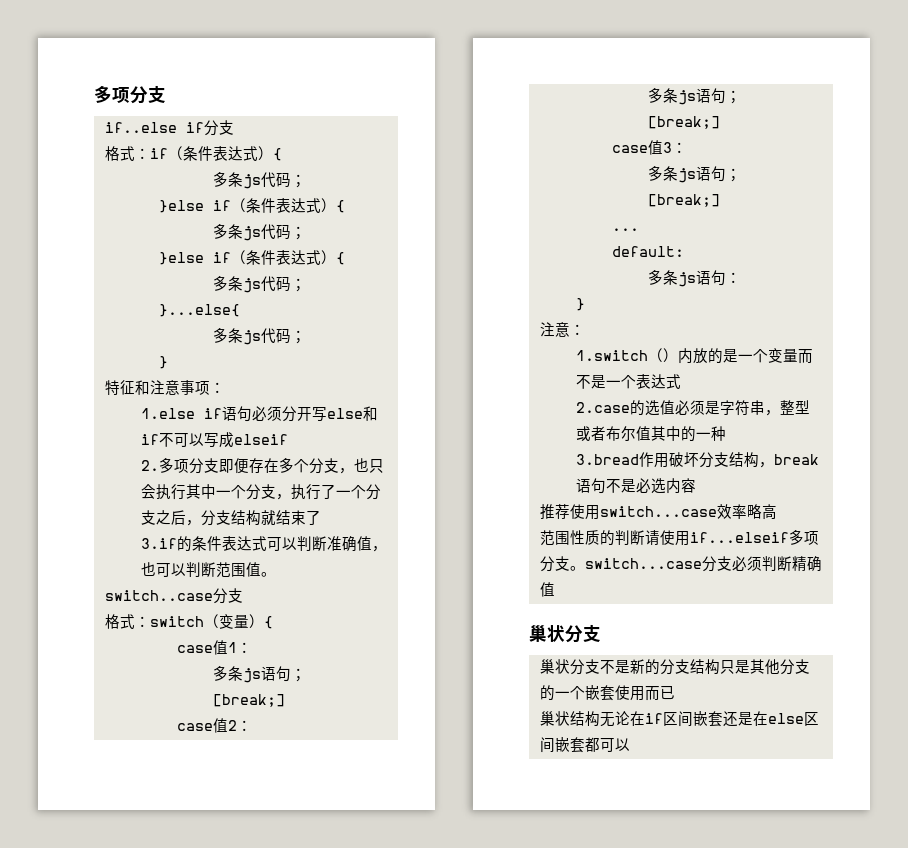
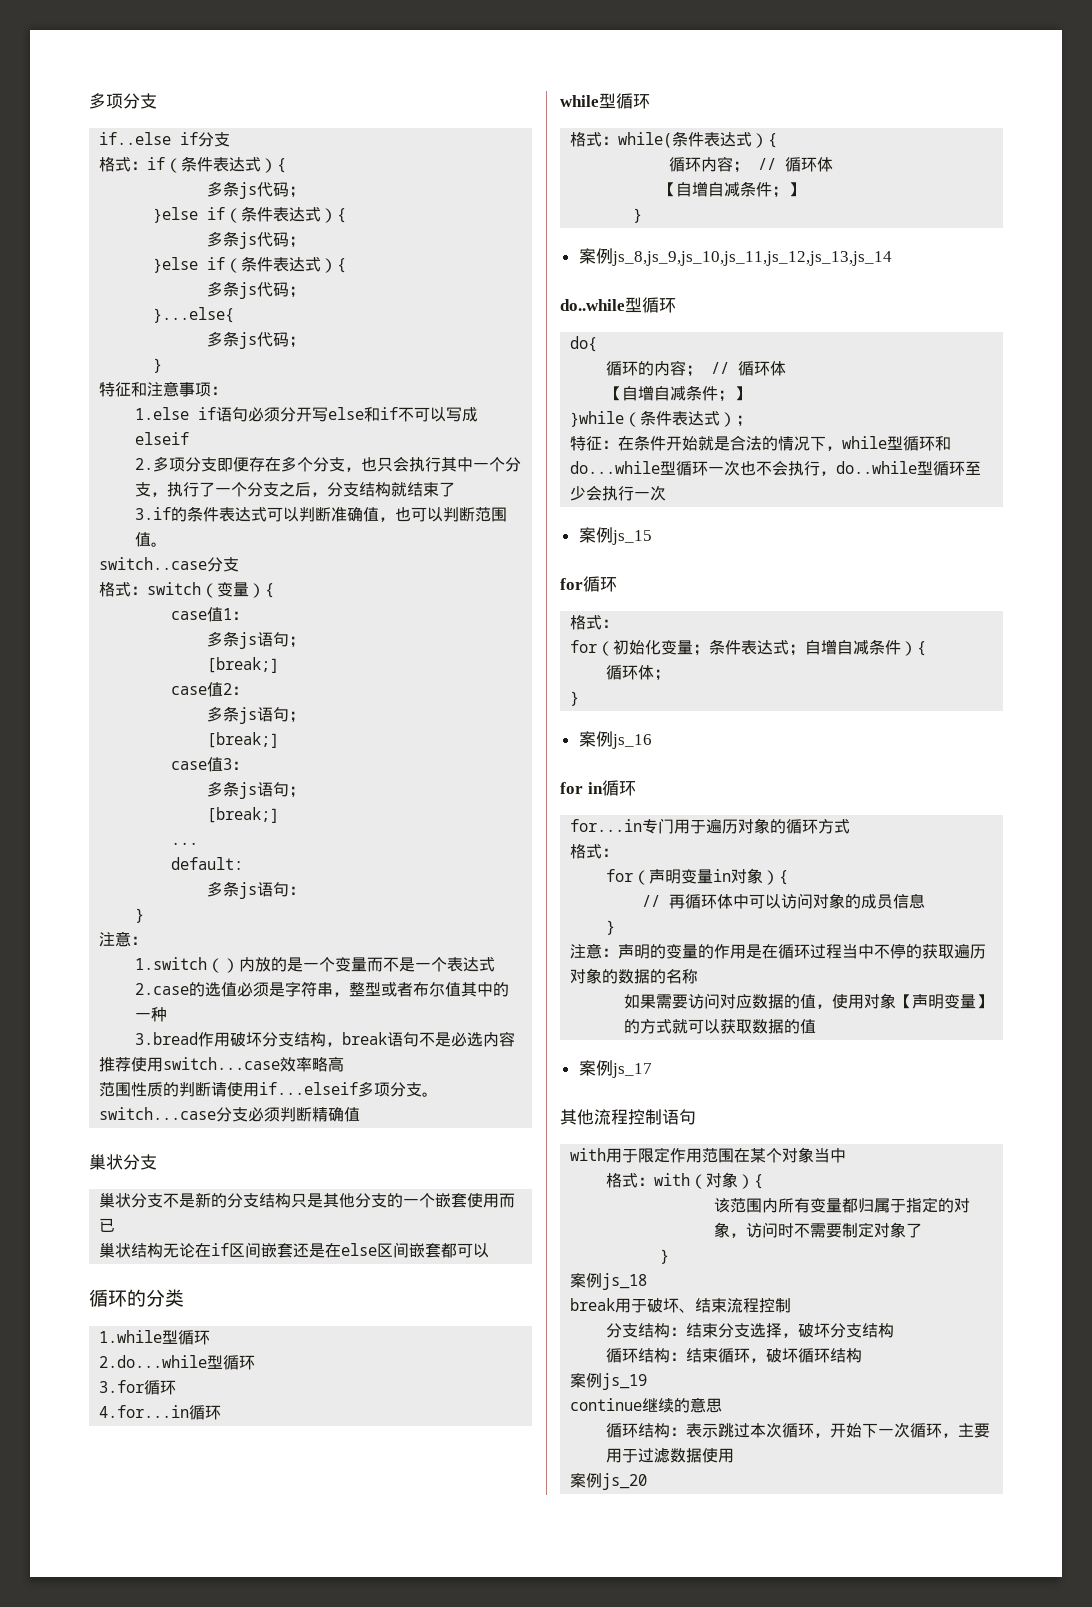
(630, 744) none -> [89,1289,184,1307] [99,1330,211,1345] [99,1355,256,1370] [99,1380,177,1395] [99,1405,222,1420] [560,93,650,109] [570,131,778,148] [669,156,834,173] [660,181,805,198] [633,208,643,223] [578,248,892,266] [560,297,676,313] [570,336,598,352] [606,360,787,377] [606,385,751,402] [570,410,753,427] [570,435,952,451] [570,460,982,476] [570,485,667,501] [578,527,652,545] [560,576,617,592] [570,615,619,630] [570,639,927,656] [606,665,671,681] [570,691,580,706] [578,731,652,749] [560,780,636,796] [570,818,851,834] [570,844,619,859] [606,868,789,885] [642,893,926,909] [606,920,616,935] [570,943,987,959] [570,968,699,984] [624,993,993,1009] [624,1019,817,1034] [578,1060,652,1078] [560,1109,696,1125] [570,1147,847,1163] [606,1172,764,1189] [714,1197,971,1213] [714,1222,923,1238] [660,1249,670,1264] [570,1273,648,1290] [570,1298,792,1313] [606,1323,895,1338] [606,1348,863,1363] [570,1373,648,1390] [570,1397,723,1413] [606,1422,991,1438] [606,1447,735,1463] [570,1473,648,1490] // 循环的分类 // 1.while型循环 // 2.do...while型循环 // 3.for循环 // 4.for...in循环 // while型循环 // 格式：while(条件表达式）{ // 循环内容； // 循环体 // 【自增自减条件；】 // } // 案例js_8,js_9,js_10,js_11,js_12,js_13,js_14 // do..while型循环 // do{ // 循环的内容； // 循环体 // 【自增自减条件；】 // }while（条件表达式）； // 特征：在条件开始就是合法的情况下，while型循环和do...while型循环一次也不会执行，do..while型循环至少会执行一次 // 案例js_15 // for循环 // 格式： // for（初始化变量；条件表达式；自增自减条件）{ // 循环体； // } // 案例js_16 // for in循环 // for...in专门用于遍历对象的循环方式 // 格式： // for（声明变量in对象）{ // // 再循环体中可以访问对象的成员信息 // } // 注意：声明的变量的作用是在循环过程当中不停的获取遍历对象的数据的名称 // 如果需要访问对应数据的值，使用对象【声明变量】的方式就可以获取数据的值 // 案例js_17 // 其他流程控制语句 // with用于限定作用范围在某个对象当中 // 格式：with（对象）{ // 该范围内所有变量都归属于指定的对象，访问时不需要制定对象了 // } // 案例js_18 // break用于破坏、结束流程控制 // 分支结构：结束分支选择，破坏分支结构 // 循环结构：结束循环，破坏循环结构 // 案例js_19 // continue继续的意思 // 循环结构：表示跳过本次循环，开始下一次循环，主要用于过滤数据使用 // 案例js_20

